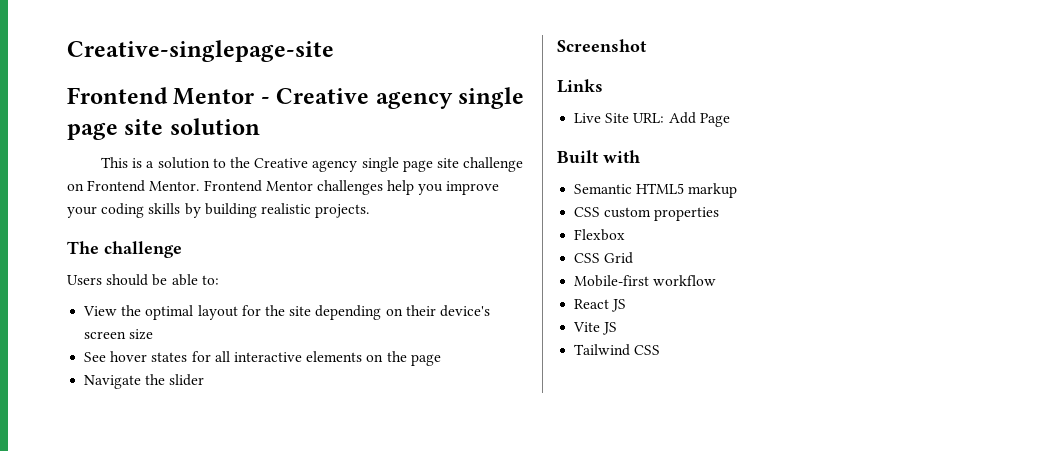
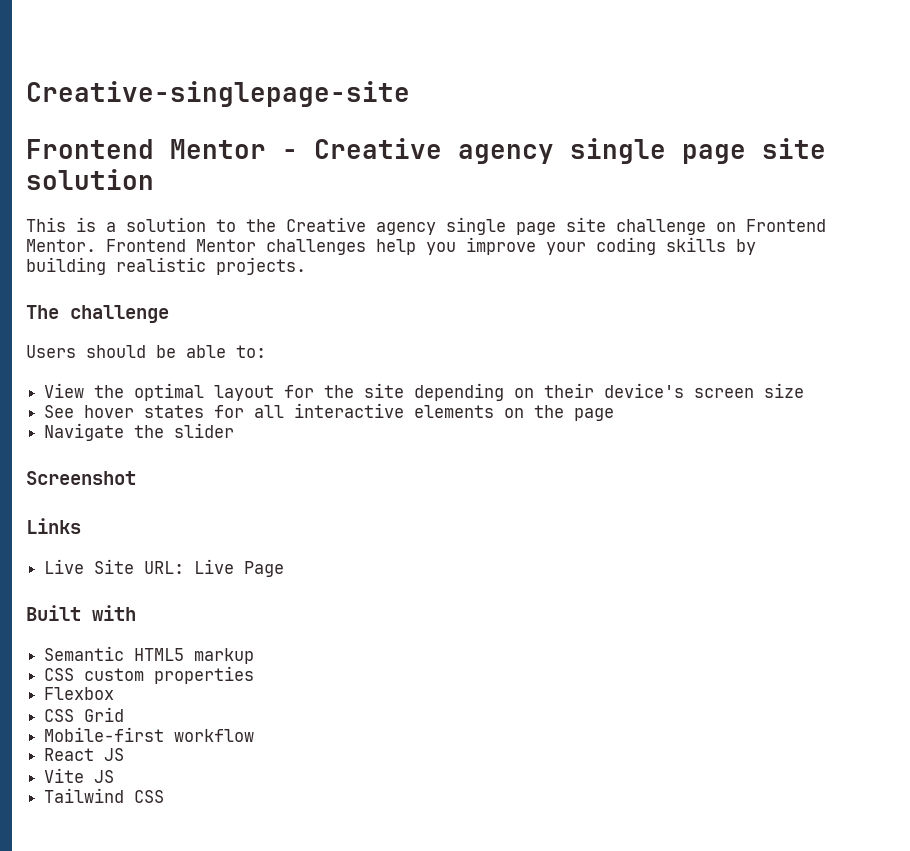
[668,112,696,124] Add -> [194,559,235,574] Live

